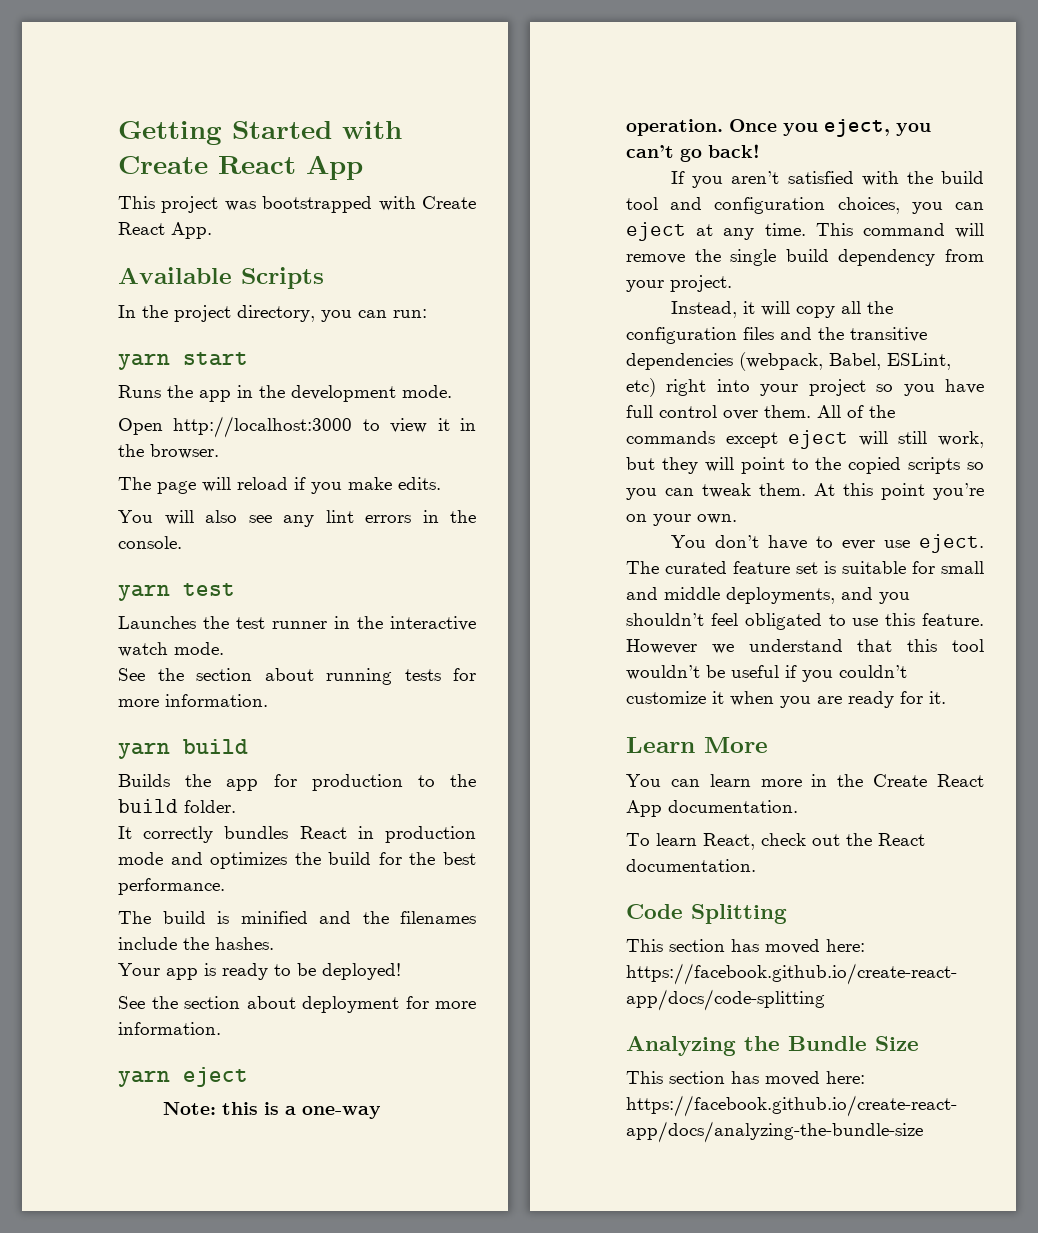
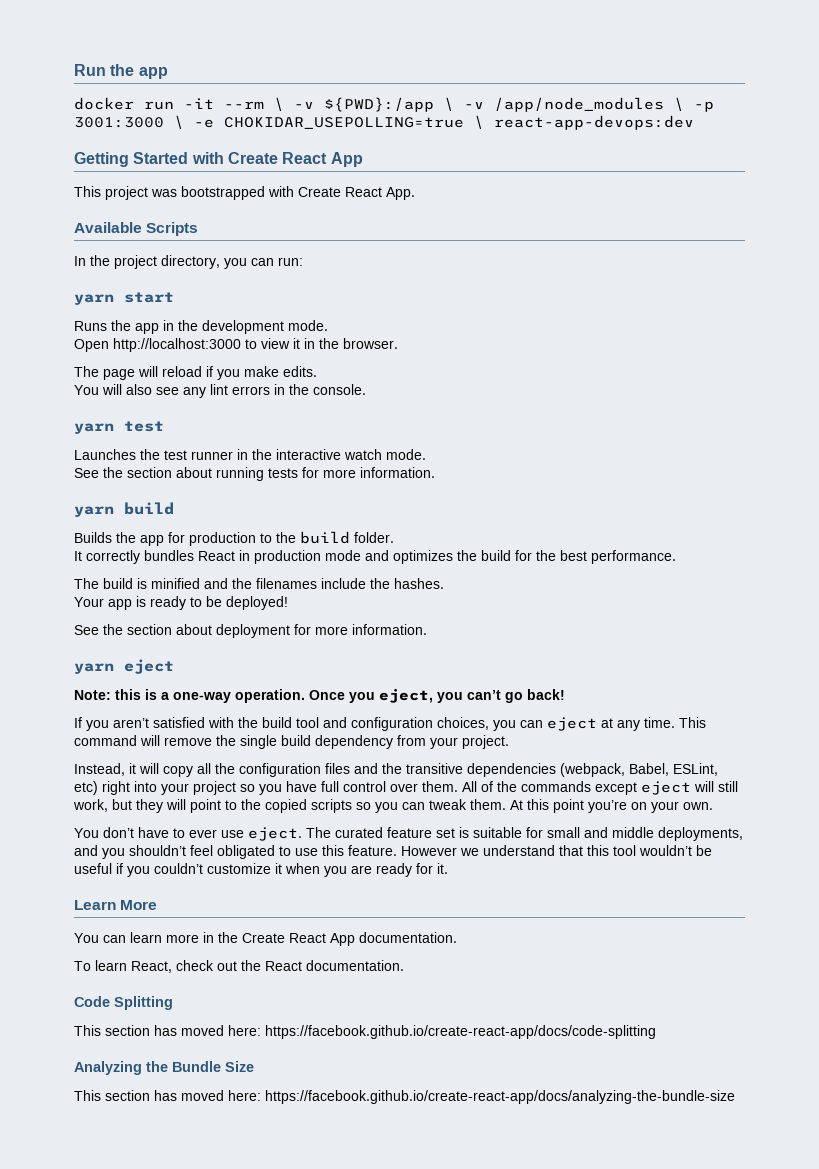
(118, 133) none -> [74,64,168,79] [74,97,714,112] [74,115,694,130] Run the app // docker run -it --rm \ -v ${PWD}:/app \ -v /app/node_modules \ -p 3001:3000 \ -e CHOKIDAR_USEPOLLING=true \ react-app-devops:dev //

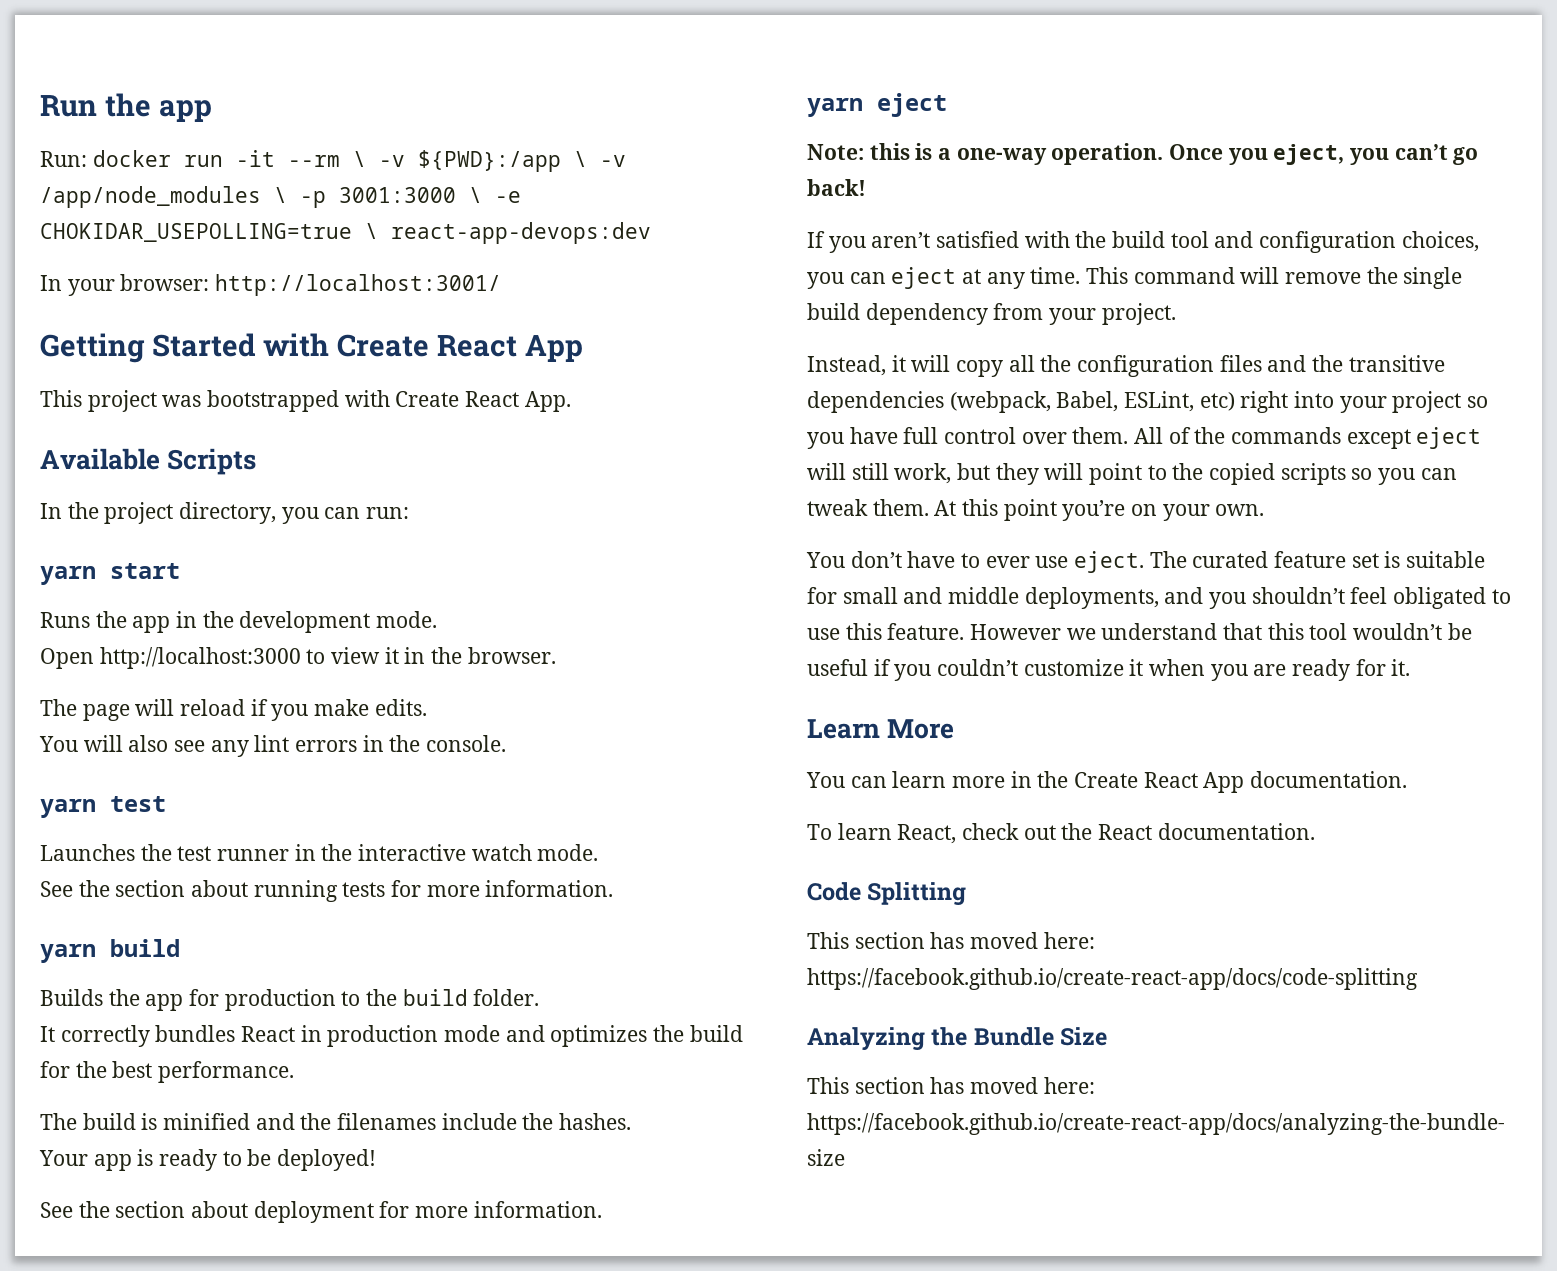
(168, 73) none -> [40,151,87,167] Run:
(694, 122) none -> [40,274,502,296] // In your browser: http://localhost:3001/

